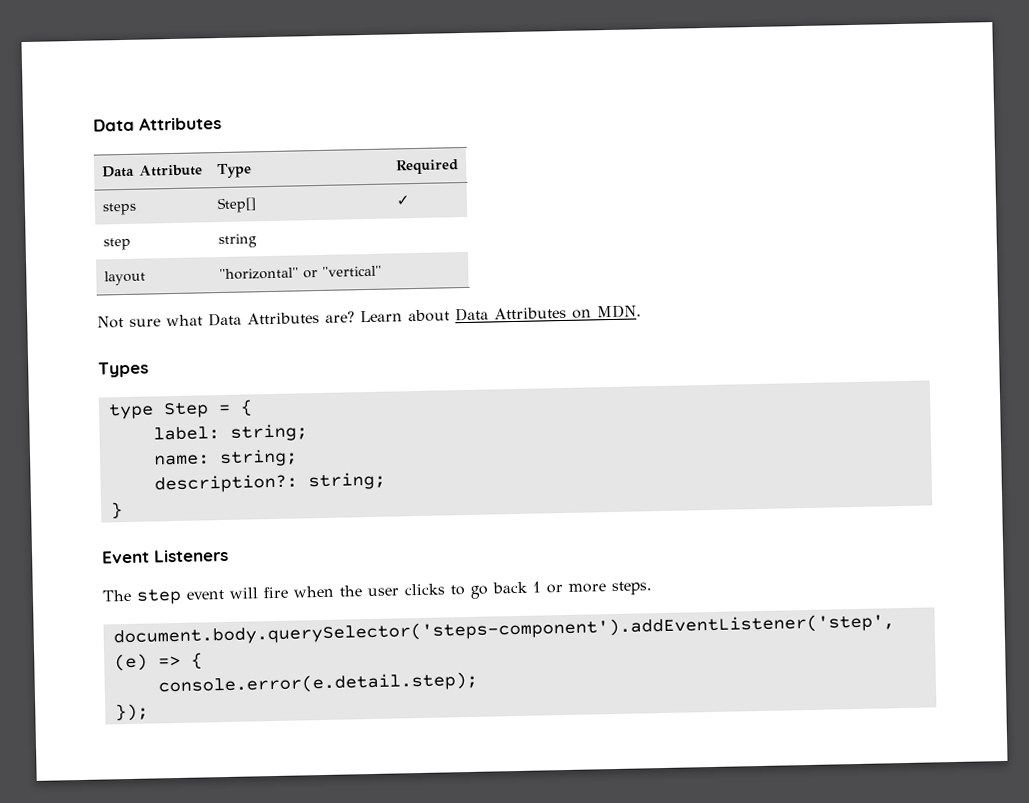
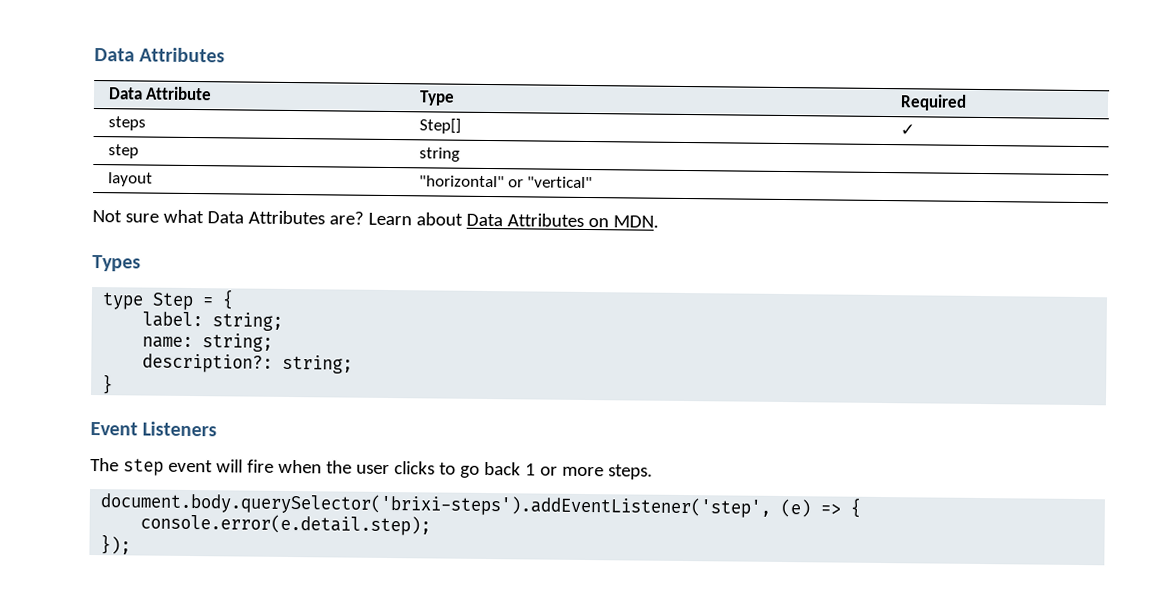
[112,613,895,647] document.body.querySelector('steps-component').addEventListener('step', -> [100,492,772,518] document.body.querySelector('brixi-steps').addEventListener('step',

